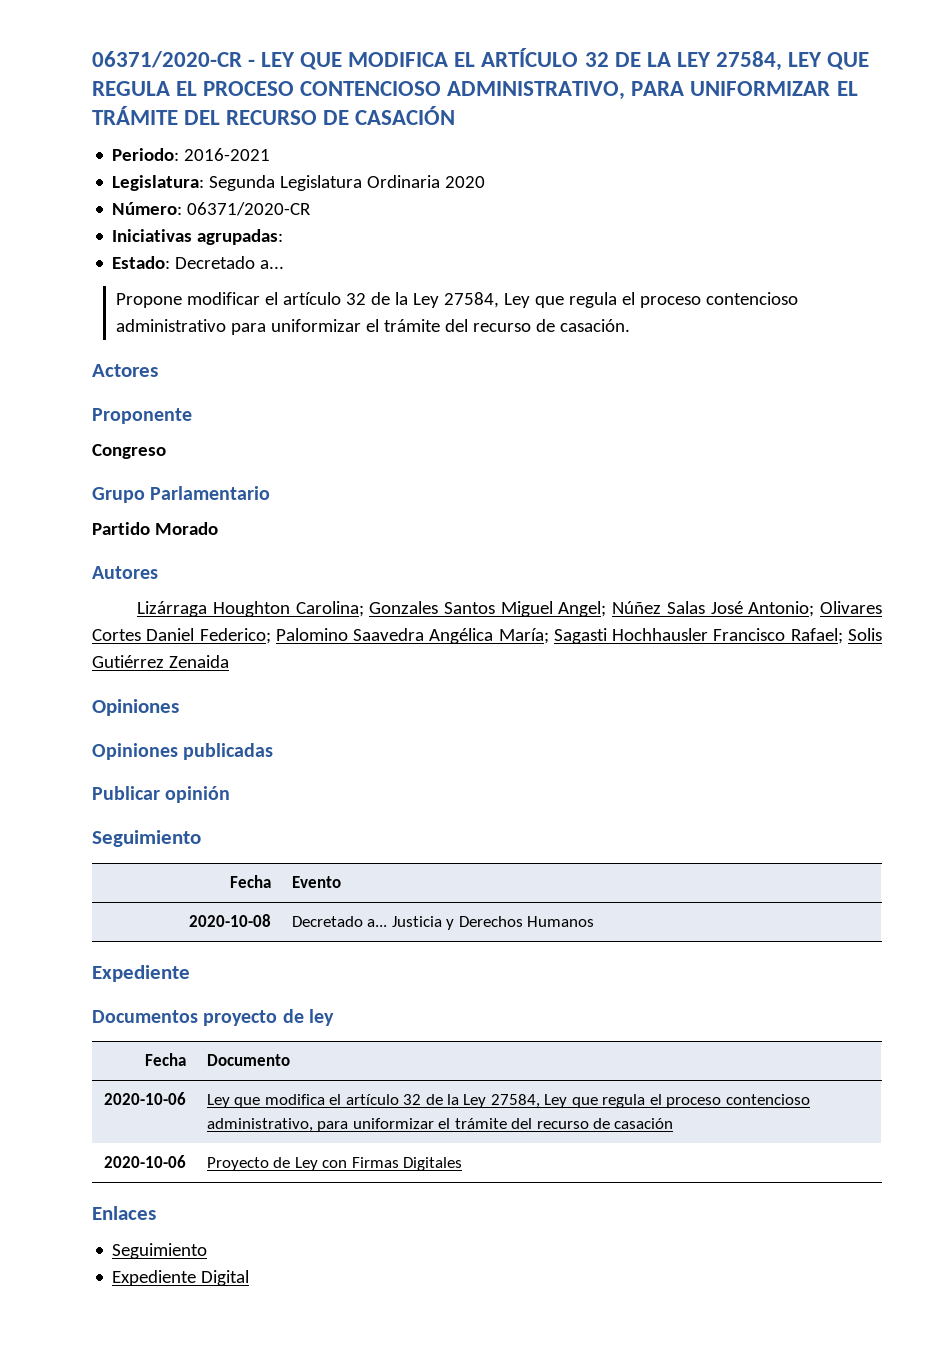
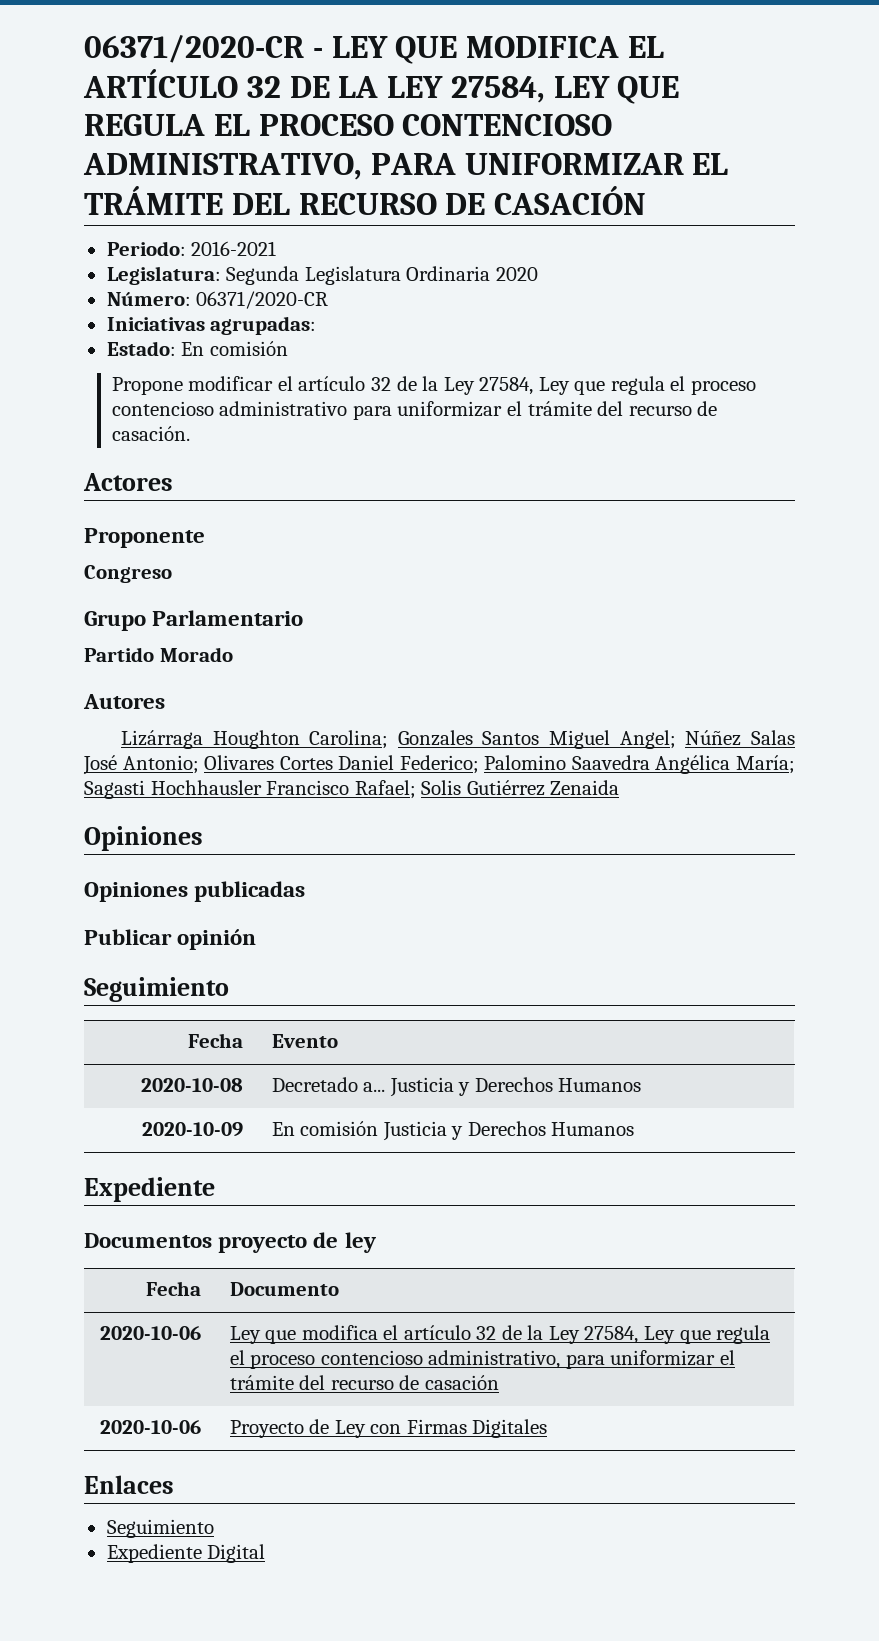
[175,256,285,269] Decretado a... -> [181,341,288,356] En comisión
(595, 921) none -> [142,1122,244,1137] [271,1121,635,1141] // 2020-10-09 | En comisión Justicia y Derechos Humanos

